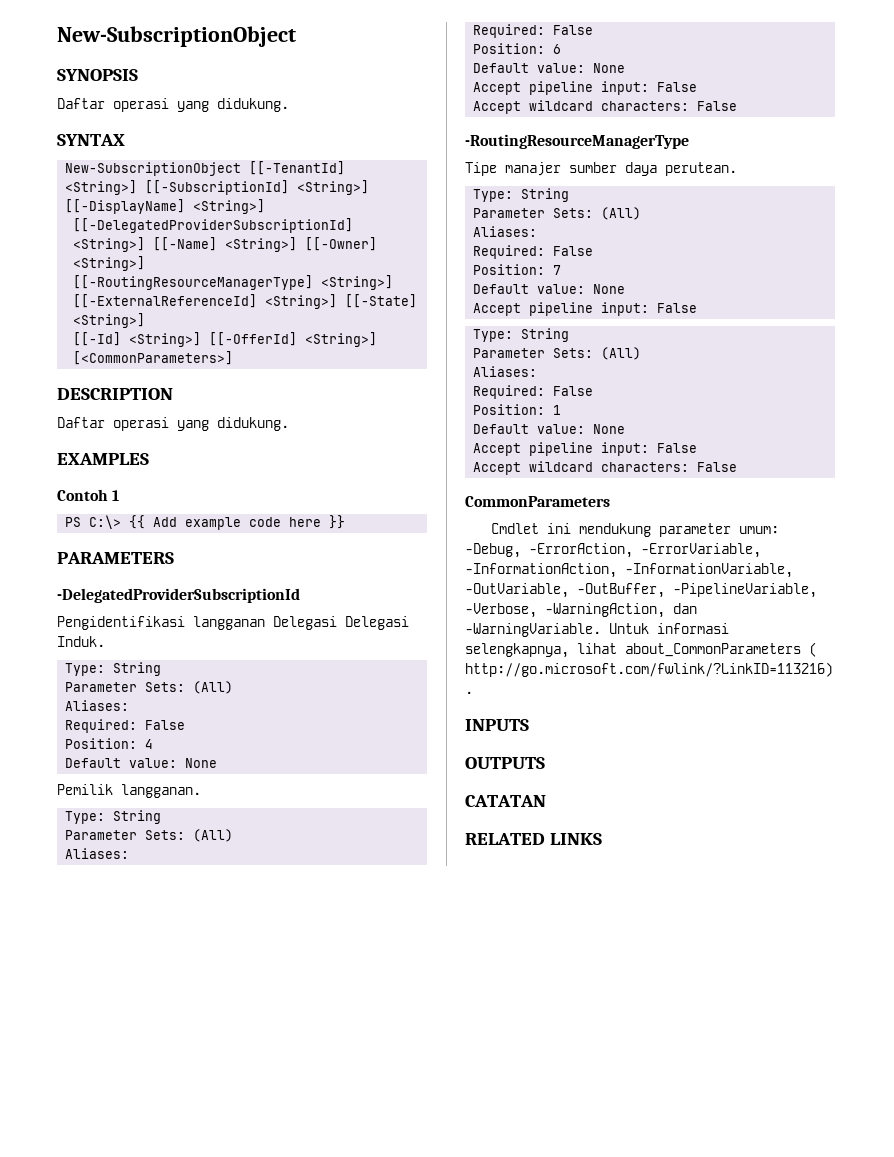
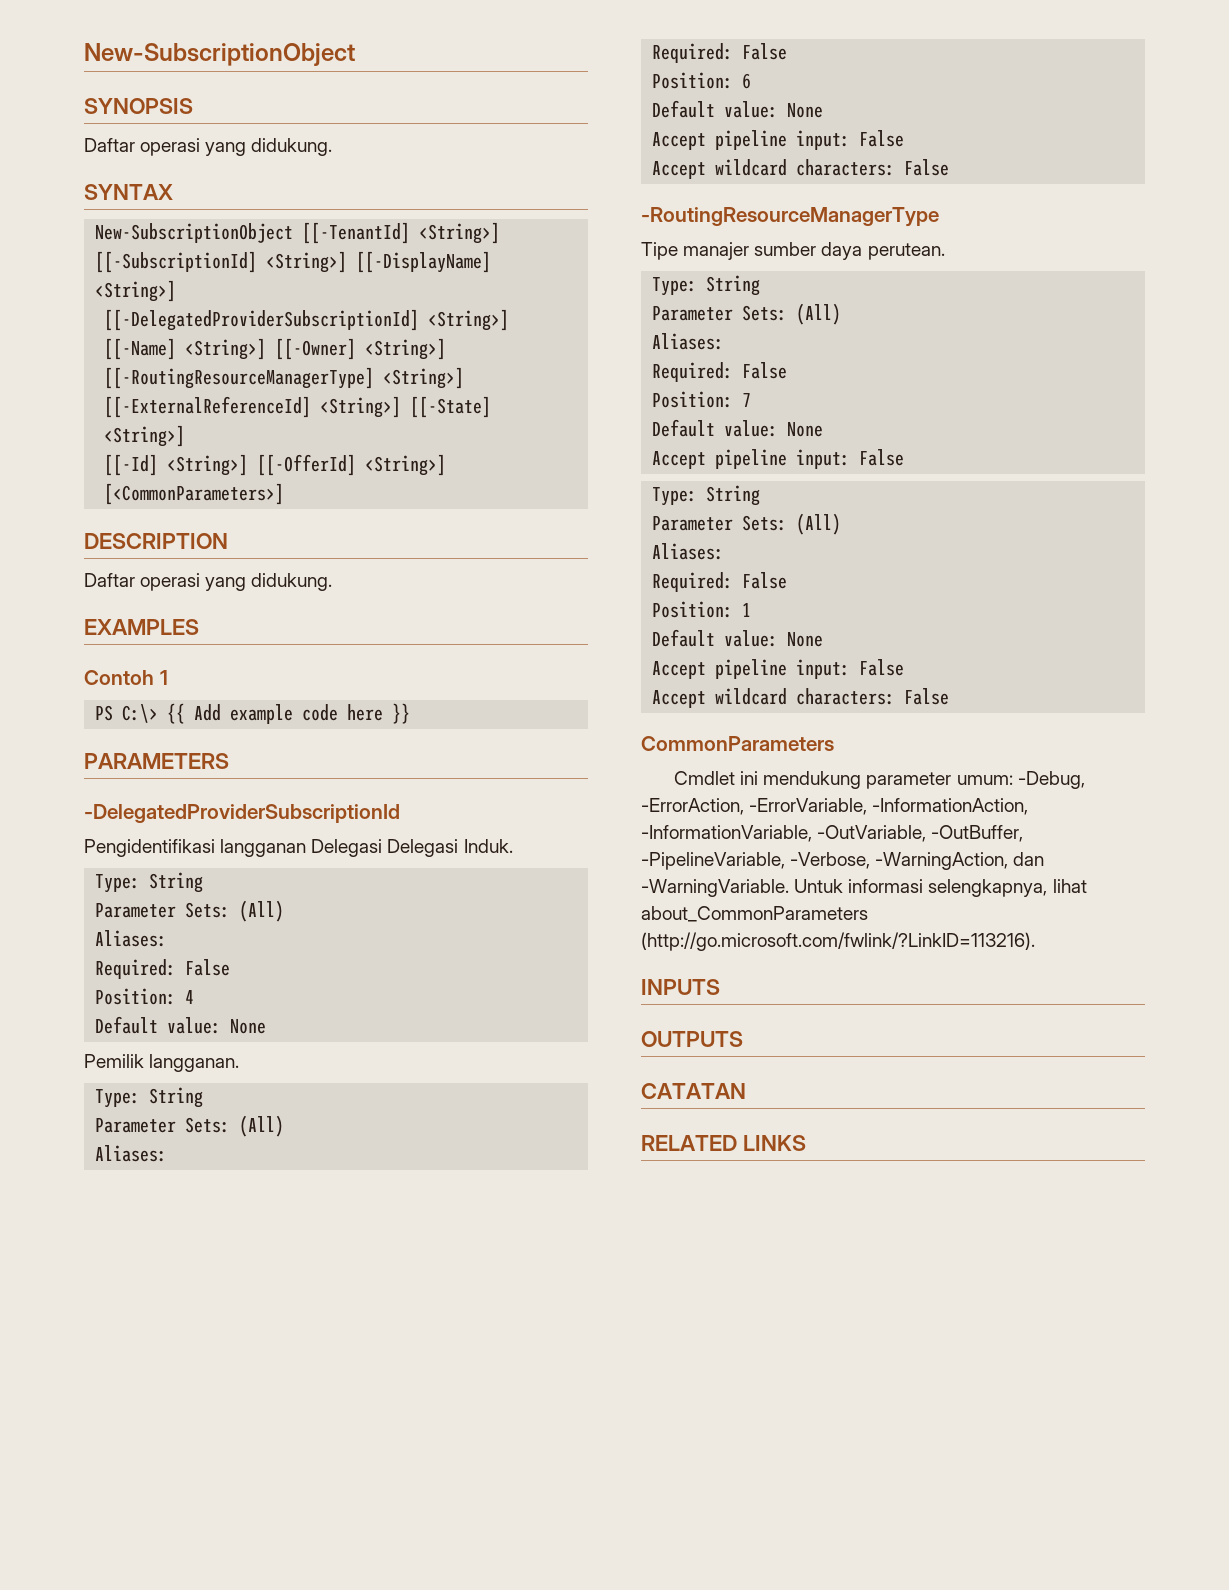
[809,642,817,657] [465,662,833,677] [465,691,473,694] ( http://go.microsoft.com/fwlink/?LinkID=113216) . -> [641,932,1035,951] (http://go.microsoft.com/fwlink/?LinkID=113216).

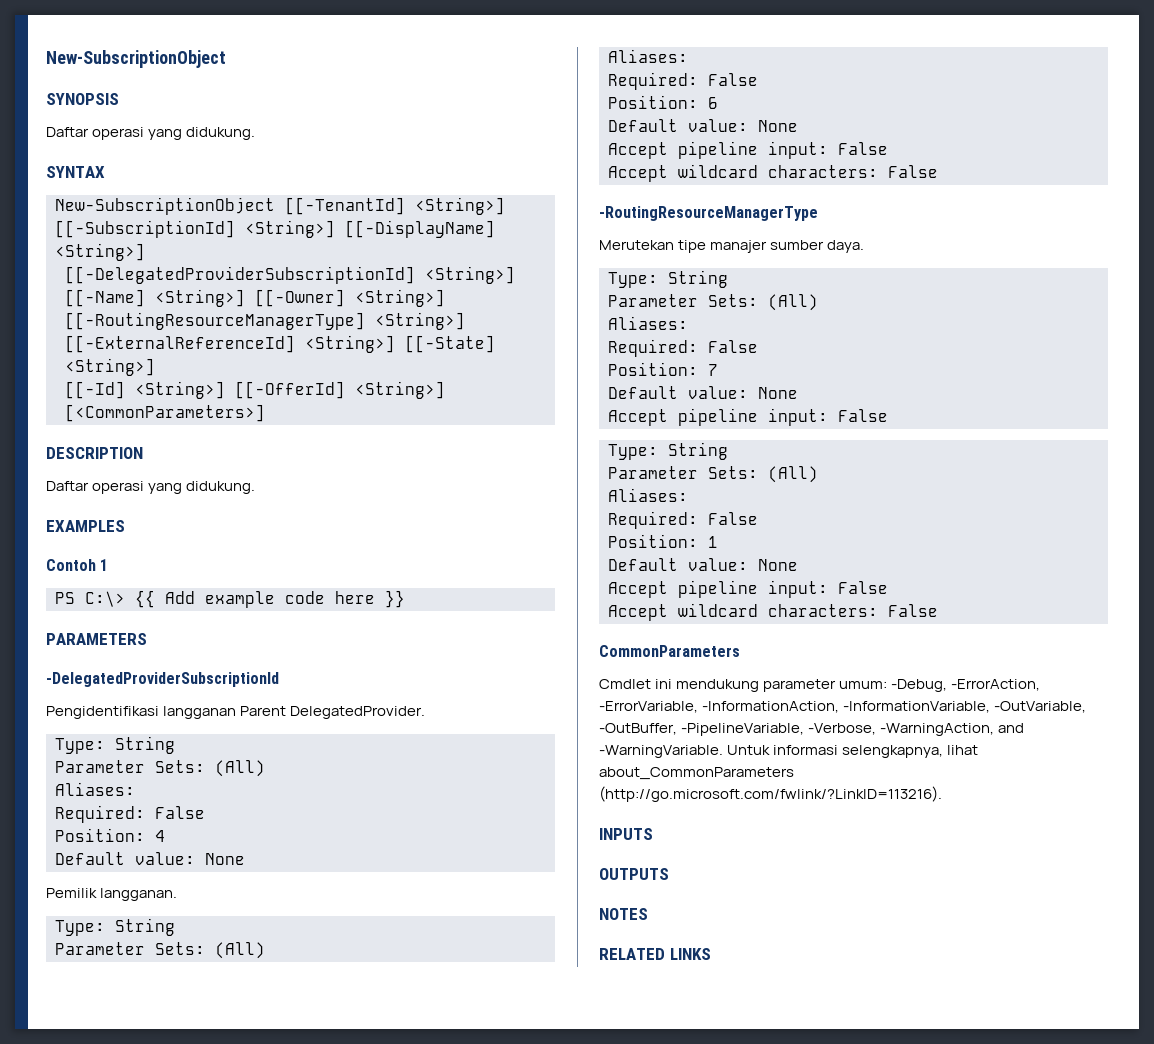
[311,839,513,857] Delegasi Delegasi Induk. -> [240,706,426,719] Parent DelegatedProvider.
[641,242,945,260] Tipe manajer sumber daya perutean. -> [599,240,865,253] Merutekan tipe manajer sumber daya.
[1013,852,1045,866] dan -> [998,723,1025,733] and
[641,1083,746,1099] CATATAN -> [599,908,648,920] NOTES

